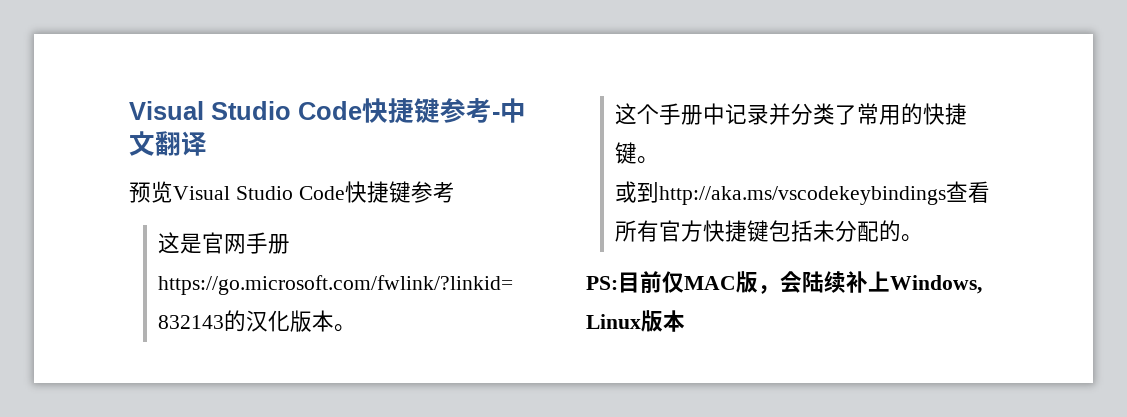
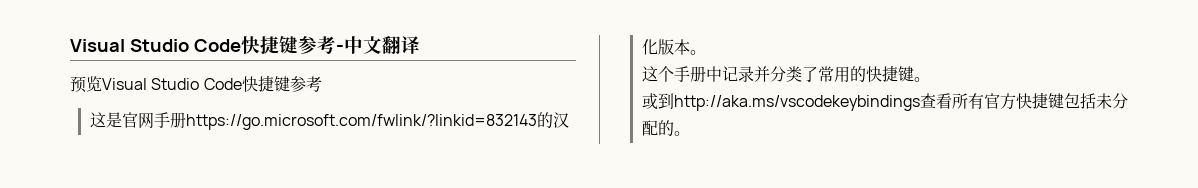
[586,271,982,294] [586,310,685,332] // PS:目前仅MAC版，会陆续补上Windows, Linux版本 -> (690, 133) none

